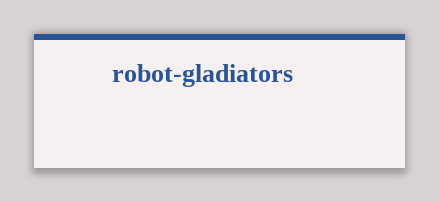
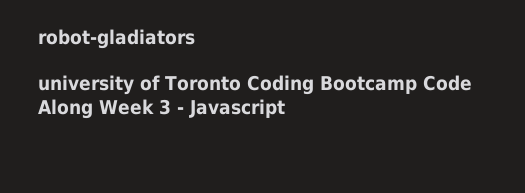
(293, 75) none -> [38,75,472,95] [38,99,285,119] // university of Toronto Coding Bootcamp Code Along Week 3 - Javascript

